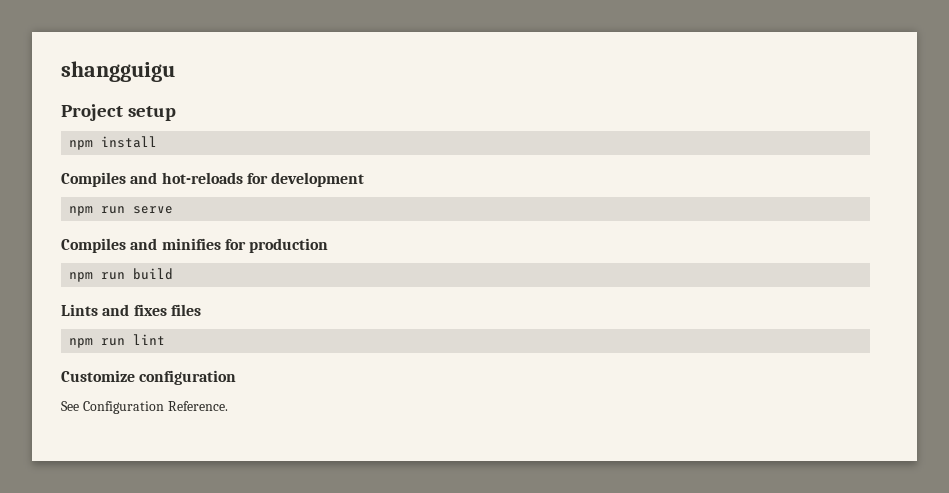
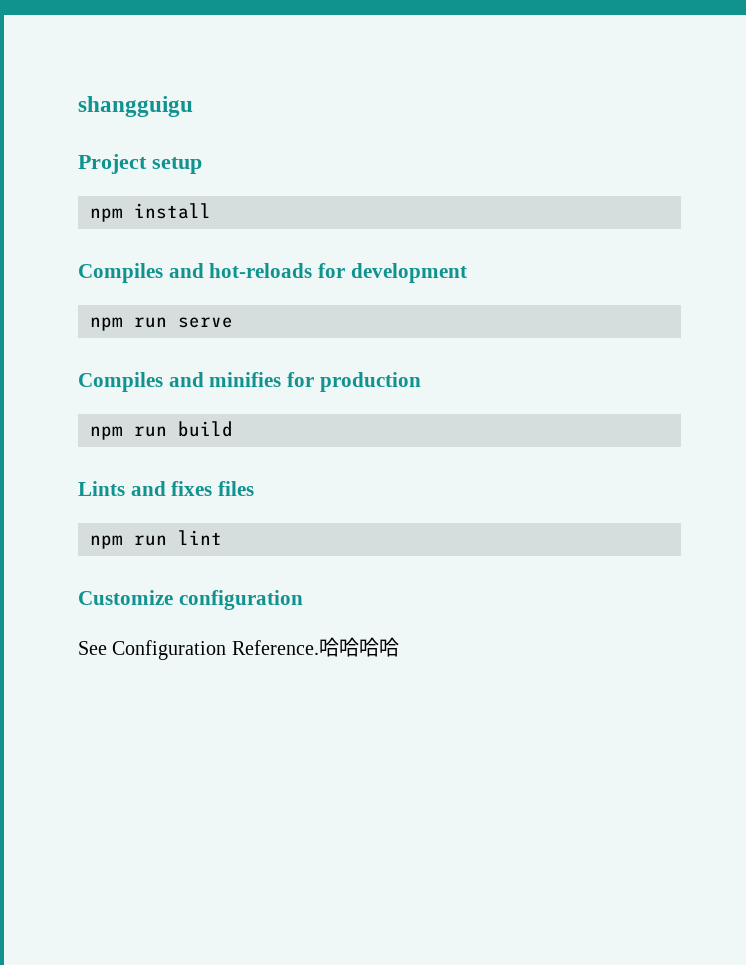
(228, 406) none -> [318,637,399,657] 哈哈哈哈

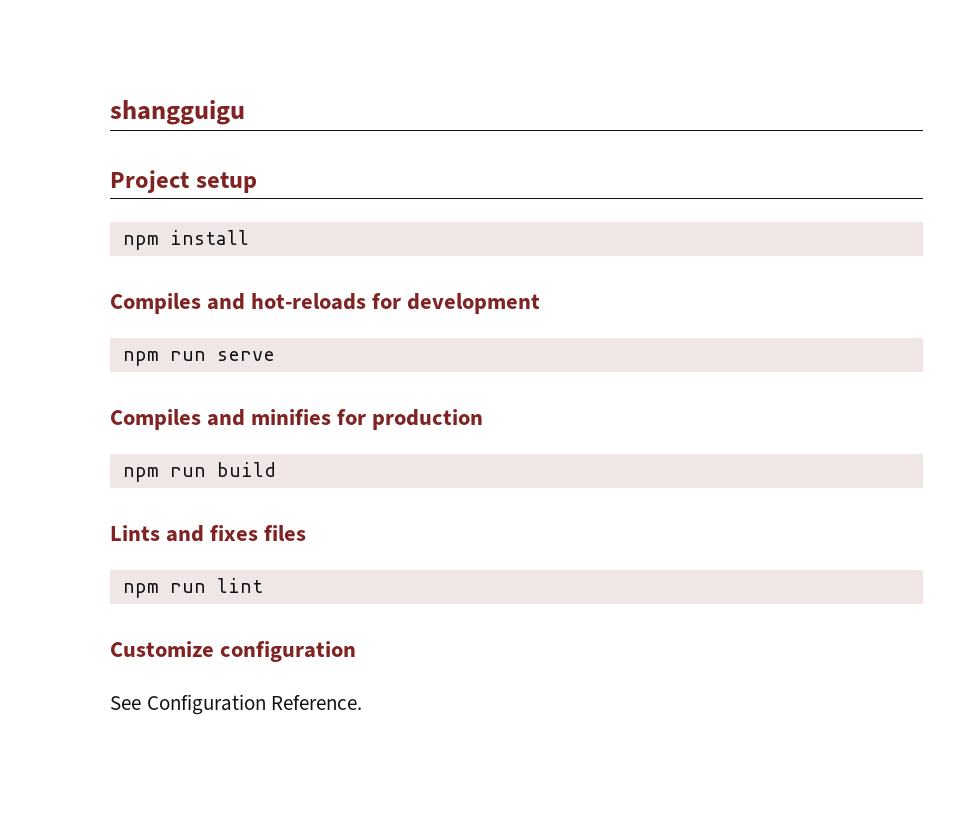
[318,637,399,657] 哈哈哈哈 -> (363, 702) none

